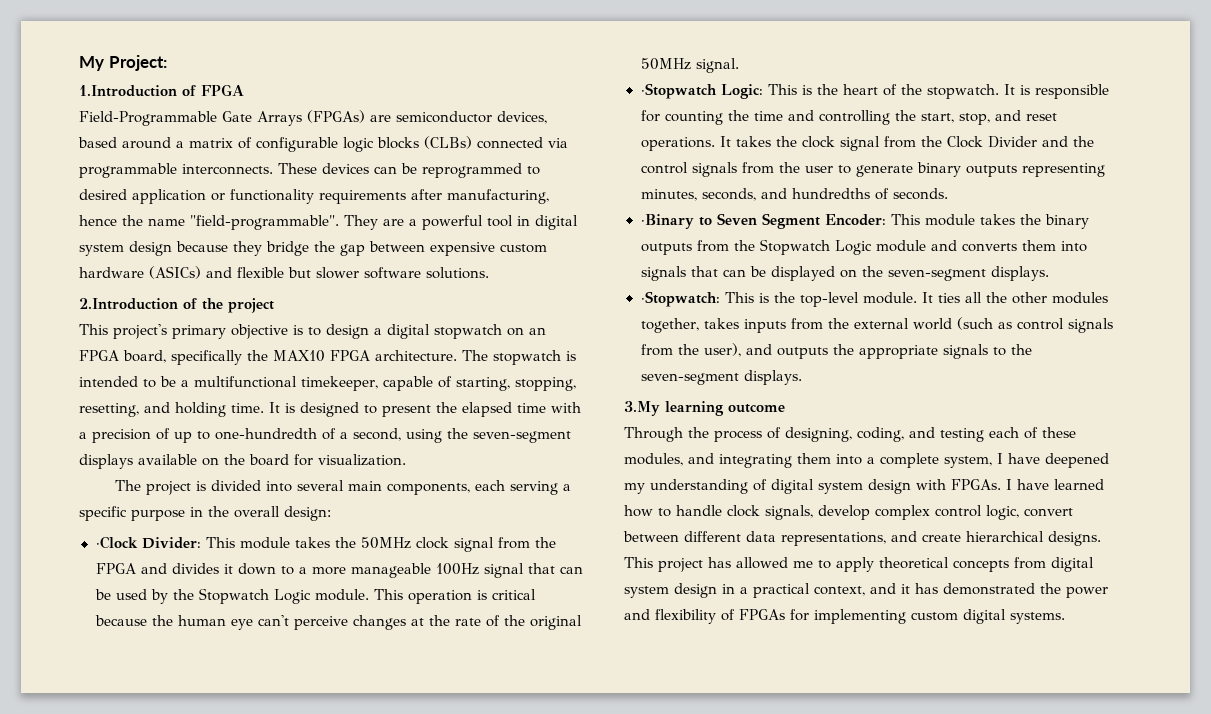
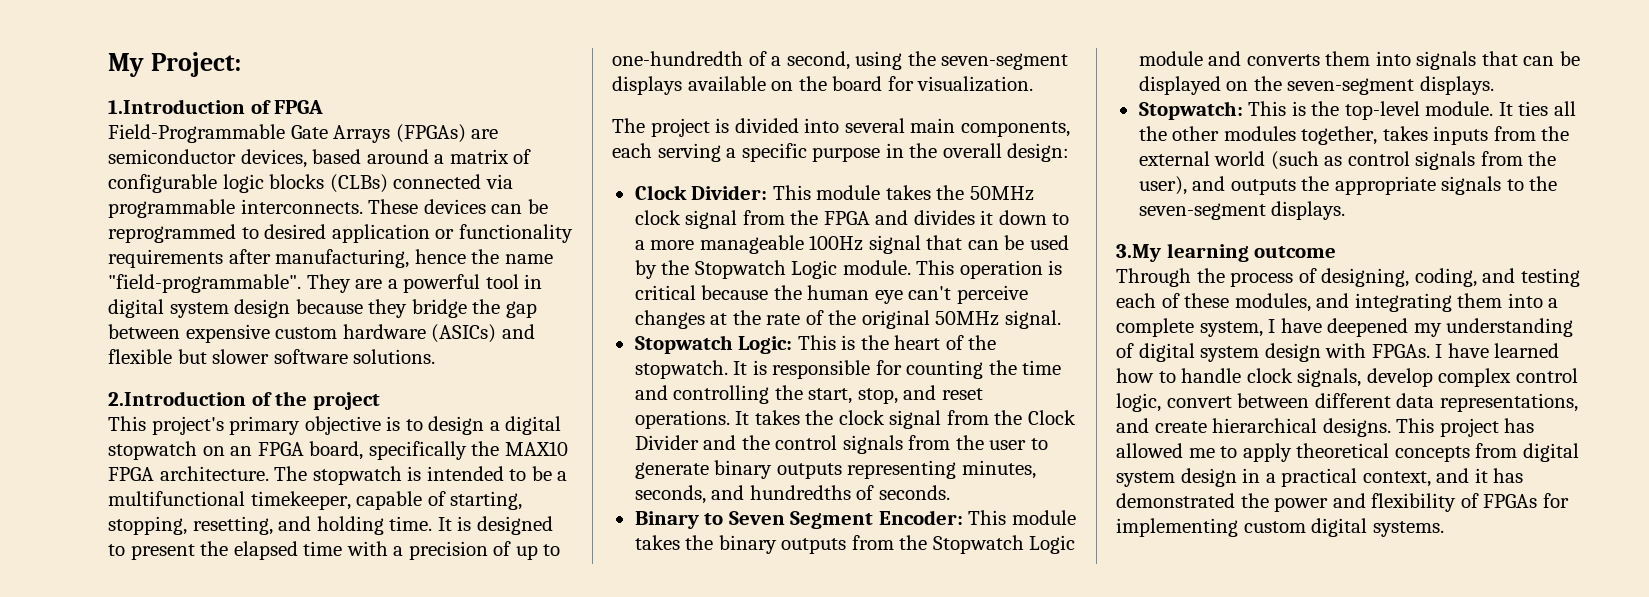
[95,536,138,549] ·Clock -> [634,185,687,200] Clock
[640,83,717,99] ·Stopwatch -> [634,335,733,354] Stopwatch
[640,214,694,229] ·Binary -> [634,511,699,529] Binary
[640,291,720,307] ·Stopwatch: -> [1138,101,1243,120] Stopwatch:

